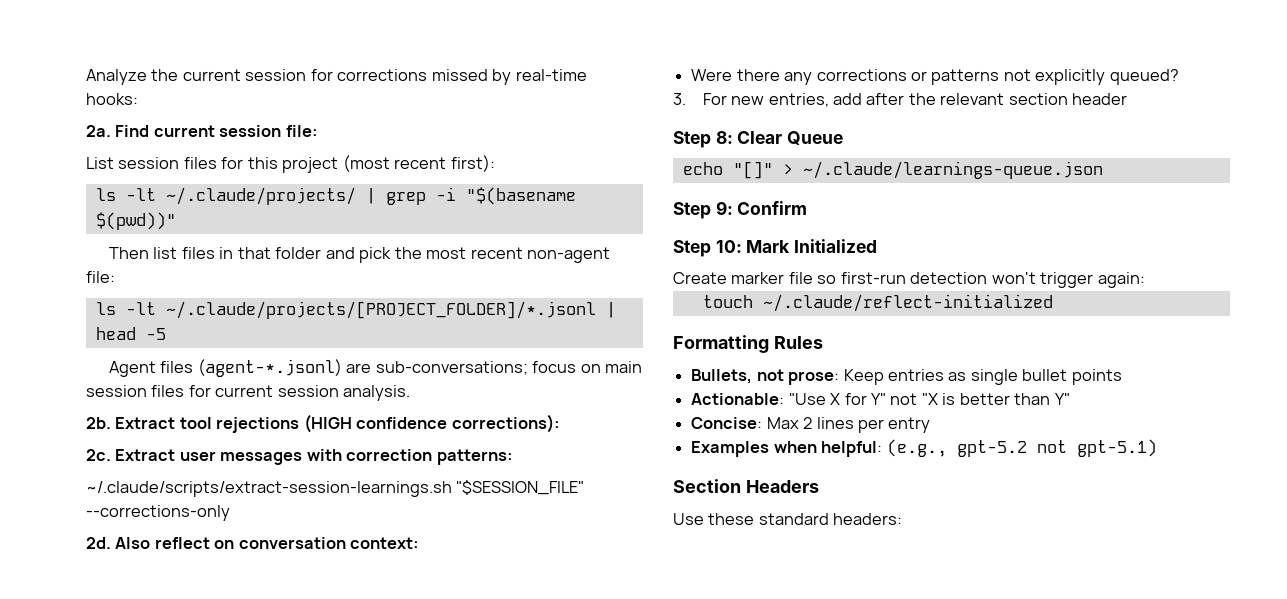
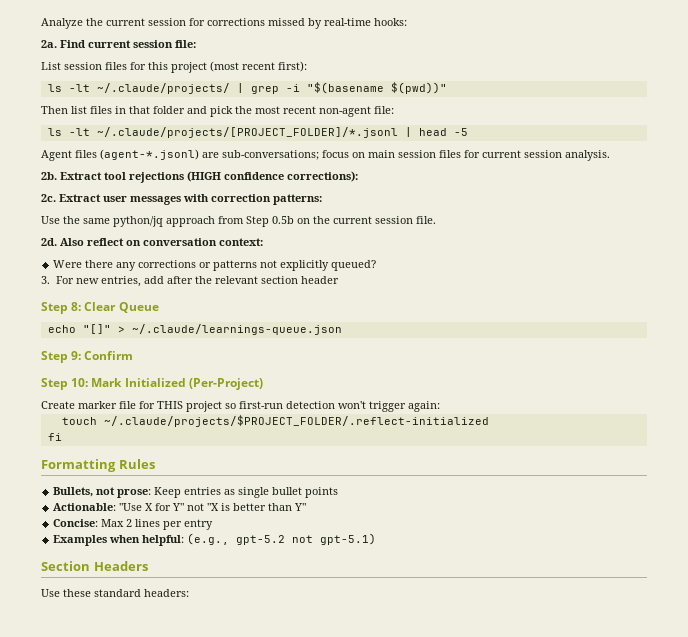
[86,480,585,497] [86,505,230,521] ~/.claude/scripts/extract-session-learnings.sh "$SESSION_FILE" --corrections-only -> [41,216,436,227] Use the same python/jq approach from Step 0.5b on the current session file.
(878, 246) none -> [188,378,263,390] (Per-Project)
(813, 278) none -> [139,401,222,412] for THIS project
[762,294,1053,312] ~/.claude/reflect-initialized -> [103,415,489,427] [47,433,62,441] ~/.claude/projects/$PROJECT_FOLDER/.reflect-initialized // fi

